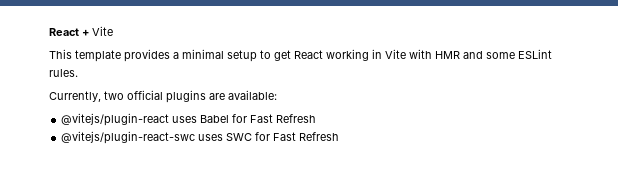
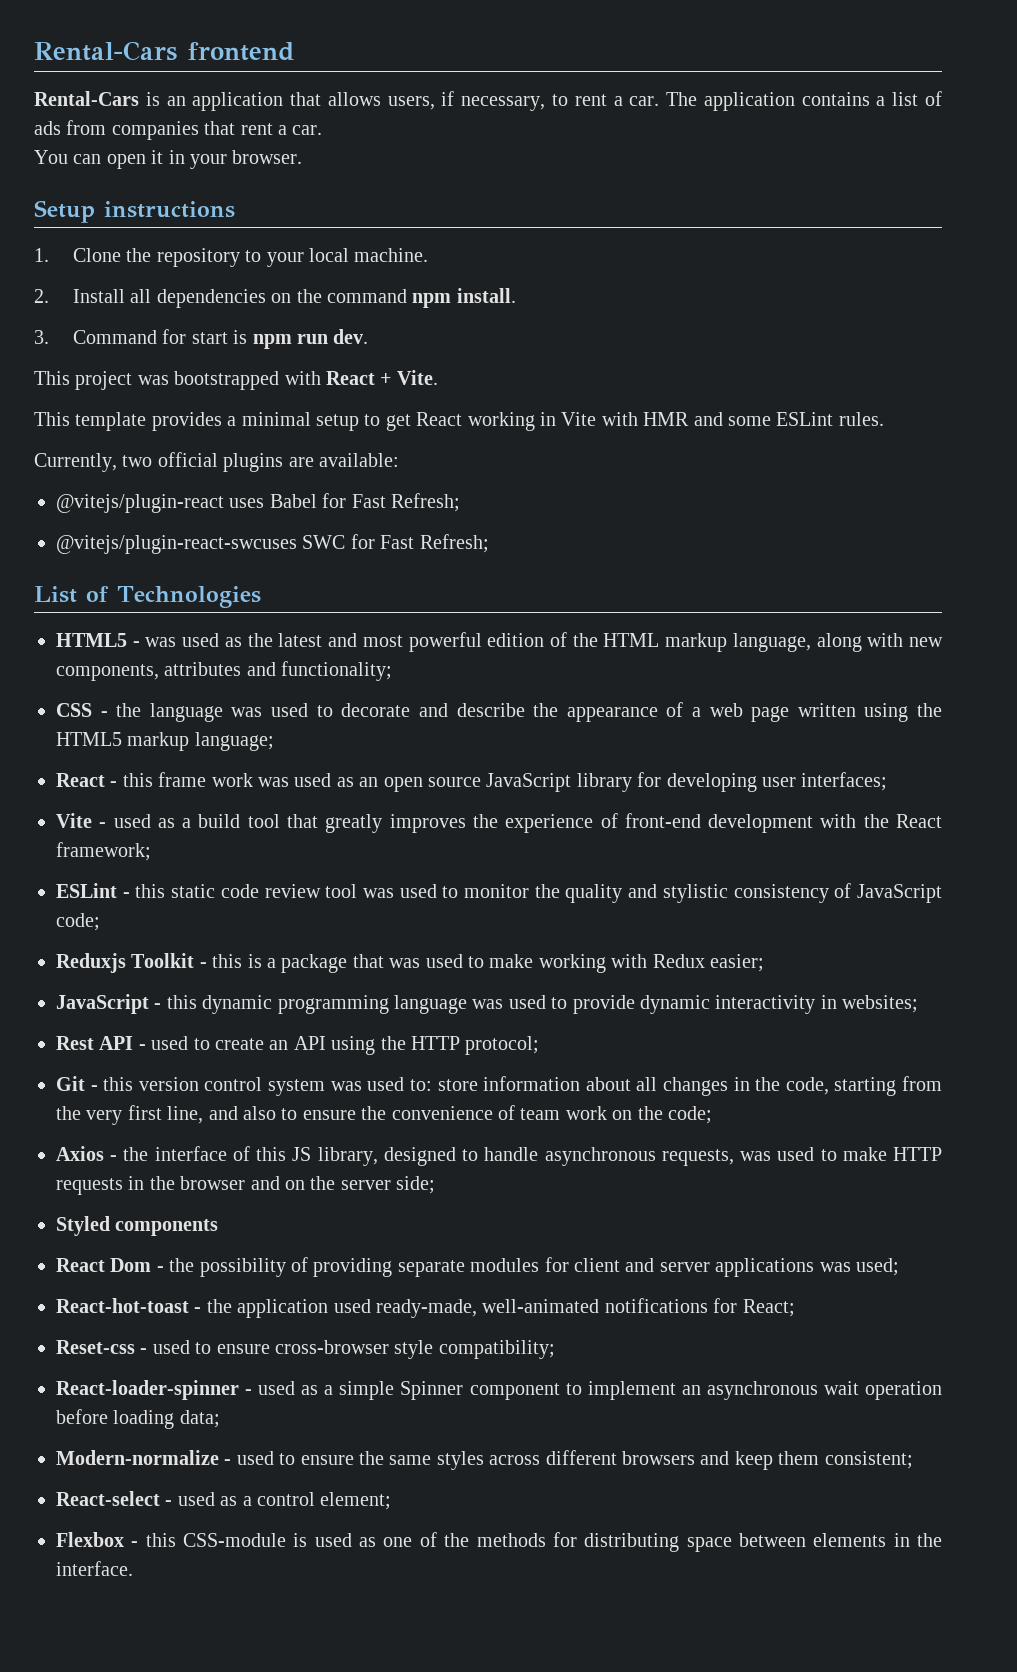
(49, 32) none -> [34,41,294,61] [34,91,943,111] [34,120,323,140] [34,150,303,169] [34,200,235,223] [34,248,429,267] [34,288,516,308] [34,329,369,349] [34,371,321,390] Rental-Cars frontend // Rental-Cars is an application that allows users, if necessary, to rent a car. The application contains a list of ads from companies that rent a car. // You can open it in your browser. // Setup instructions // 1. Clone the repository to your local machine. // 2. Install all dependencies on the command npm install. // 3. Command for start is npm run dev. // This project was bootstrapped with
[92,26,113,36] Vite -> [396,370,438,385] Vite.
[276,114,317,123] [61,131,340,144] Refresh // @vitejs/plugin-react-swc uses SWC for Fast Refresh -> [390,493,460,512] [56,534,489,554] [34,586,261,608] [56,632,943,652] [56,661,393,681] [56,702,942,722] [56,732,274,751] [56,772,888,792] [56,813,942,833] [56,842,151,861] [56,883,943,903] [56,913,100,931] [56,953,764,973] [56,994,919,1014] [56,1036,540,1055] [56,1076,942,1096] [56,1105,712,1125] [56,1146,943,1166] [56,1176,436,1195] [56,1216,219,1236] [56,1257,899,1277] [56,1298,795,1318] [56,1340,555,1359] [56,1380,943,1400] [56,1409,220,1429] [56,1450,913,1470] [56,1491,392,1510] [56,1532,943,1552] [56,1561,133,1576] Refresh; // @vitejs/plugin-react-swcuses SWC for Fast Refresh; // List of Technologies // HTML5 - was used as the latest and most powerful edition of the HTML markup language, along with new components, attributes and functionality; // CSS - the language was used to decorate and describe the appearance of a web page written using the HTML5 markup language; // React - this frame work was used as an open source JavaScript library for developing user interfaces; // Vite - used as a build tool that greatly improves the experience of front-end development with the React framework; // ESLint - this static code review tool was used to monitor the quality and stylistic consistency of JavaScript code; // Reduxjs Toolkit - this is a package that was used to make working with Redux easier; // JavaScript - this dynamic programming language was used to provide dynamic interactivity in websites; // Rest API - used to create an API using the HTTP protocol; // Git - this version control system was used to: store information about all changes in the code, starting from the very first line, and also to ensure the convenience of team work on the code; // Axios - the interface of this JS library, designed to handle asynchronous requests, was used to make HTTP requests in the browser and on the server side; // Styled components // React Dom - the possibility of providing separate modules for client and server applications was used; // React-hot-toast - the application used ready-made, well-animated notifications for React; // Reset-css - used to ensure cross-browser style compatibility; // React-loader-spinner - used as a simple Spinner component to implement an asynchronous wait operation before loading data; // Modern-normalize - used to ensure the same styles across different browsers and keep them consistent; // React-select - used as a control element; // Flexbox - this CSS-module is used as one of the methods for distributing space between elements in the interface.

